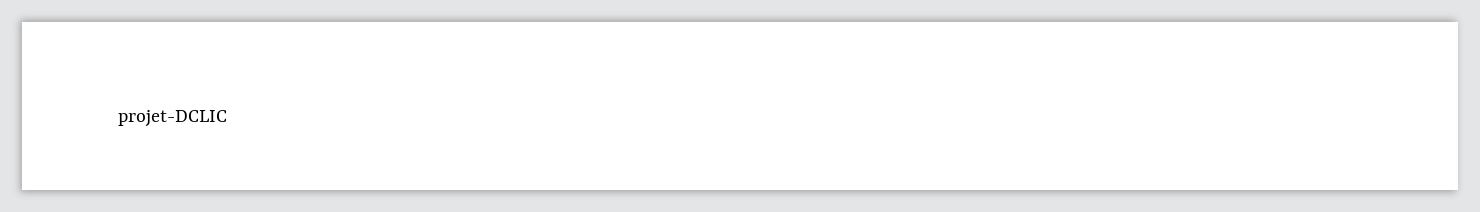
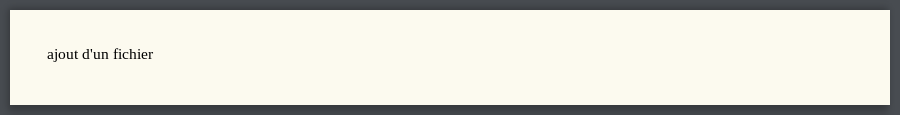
[118,110,227,127] projet-DCLIC -> [47,48,155,62] ajout d'un fichier

